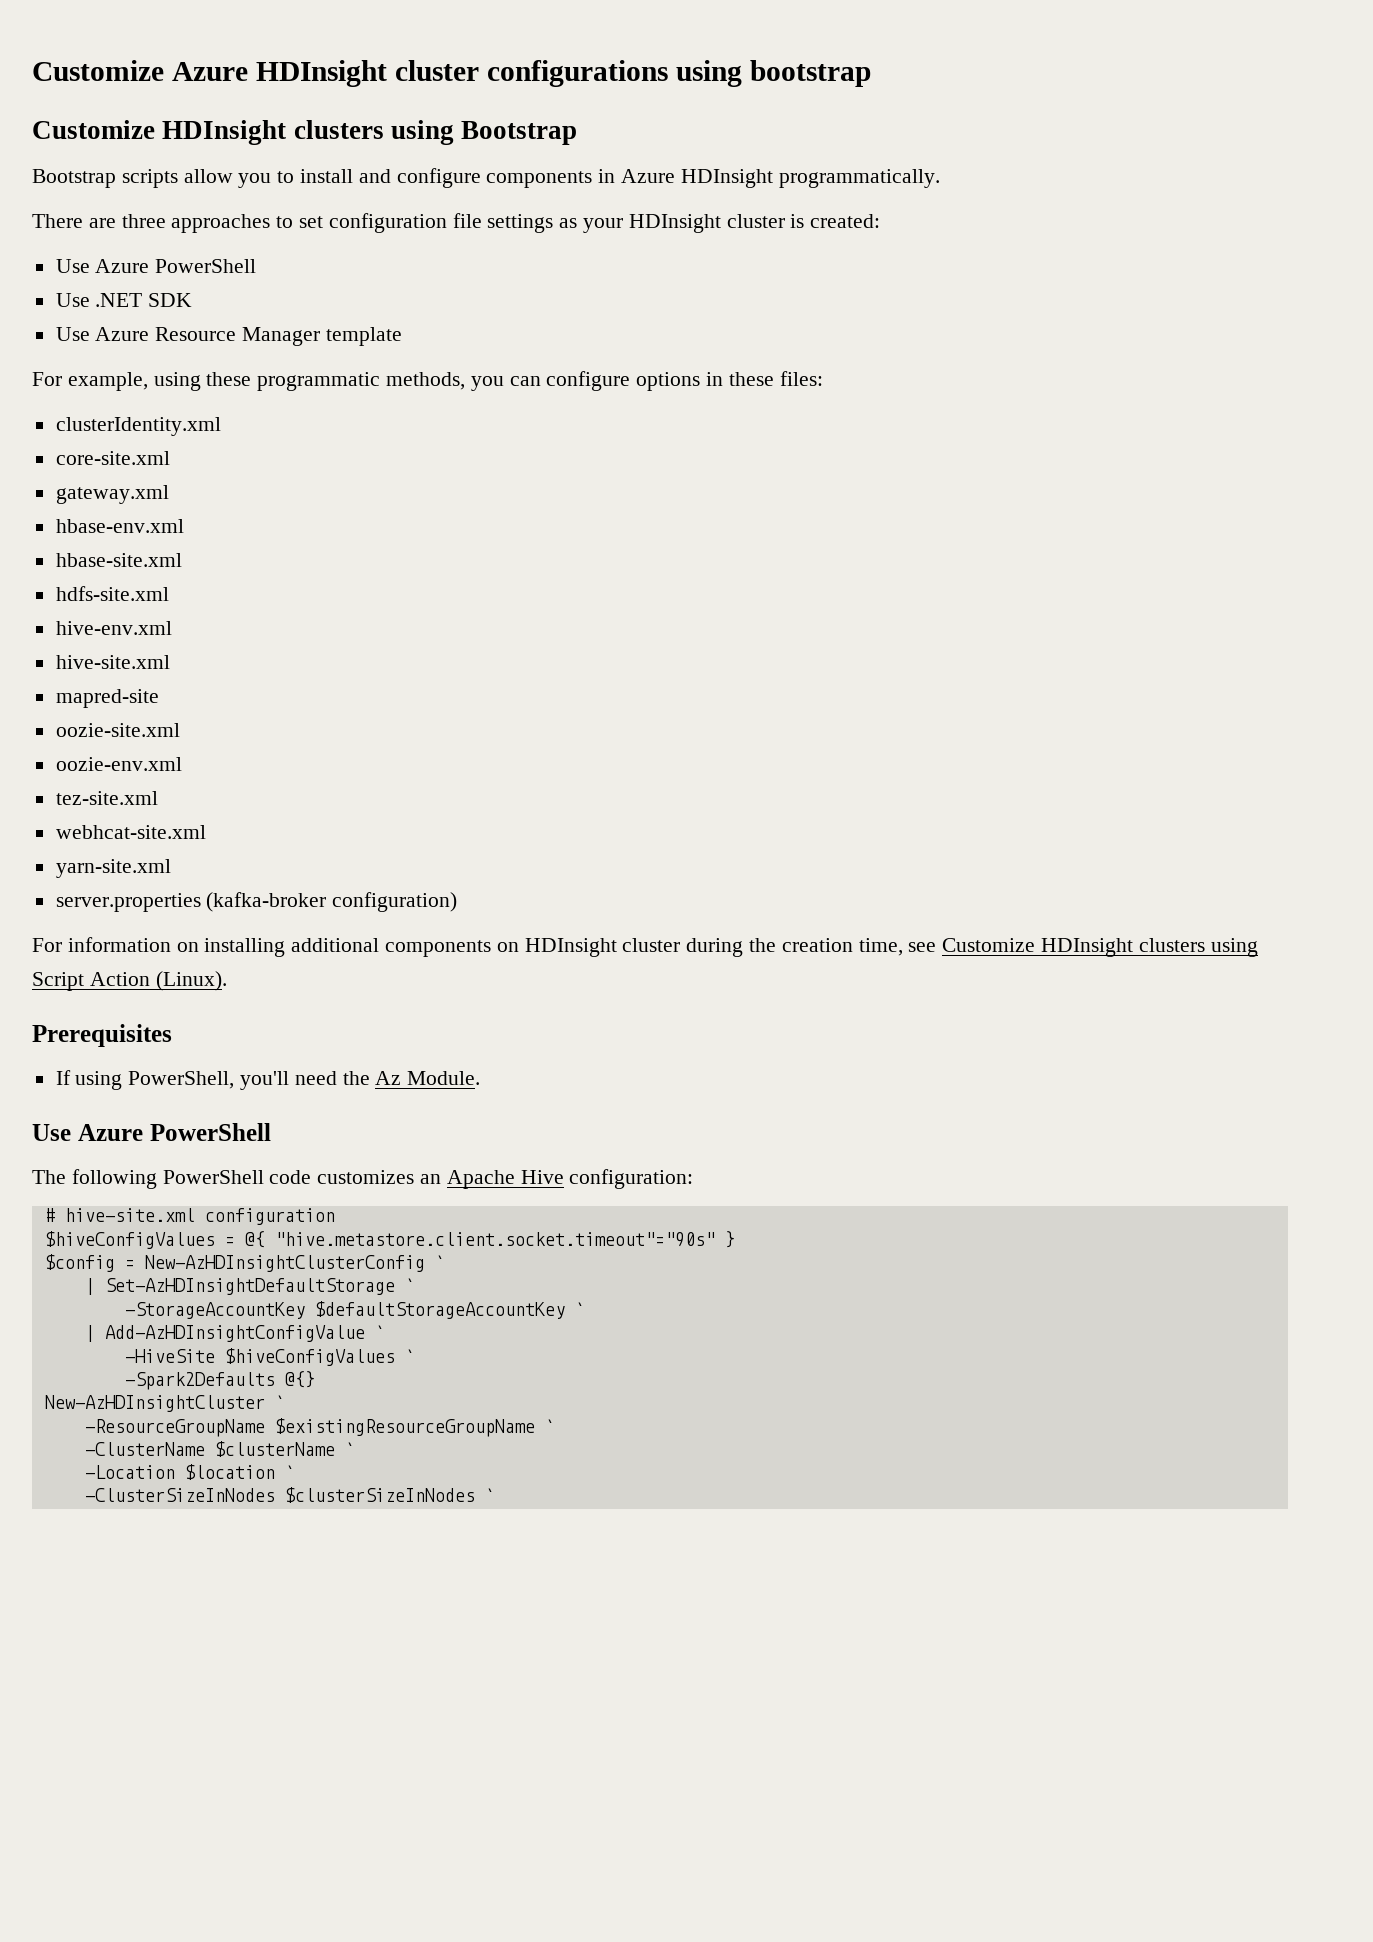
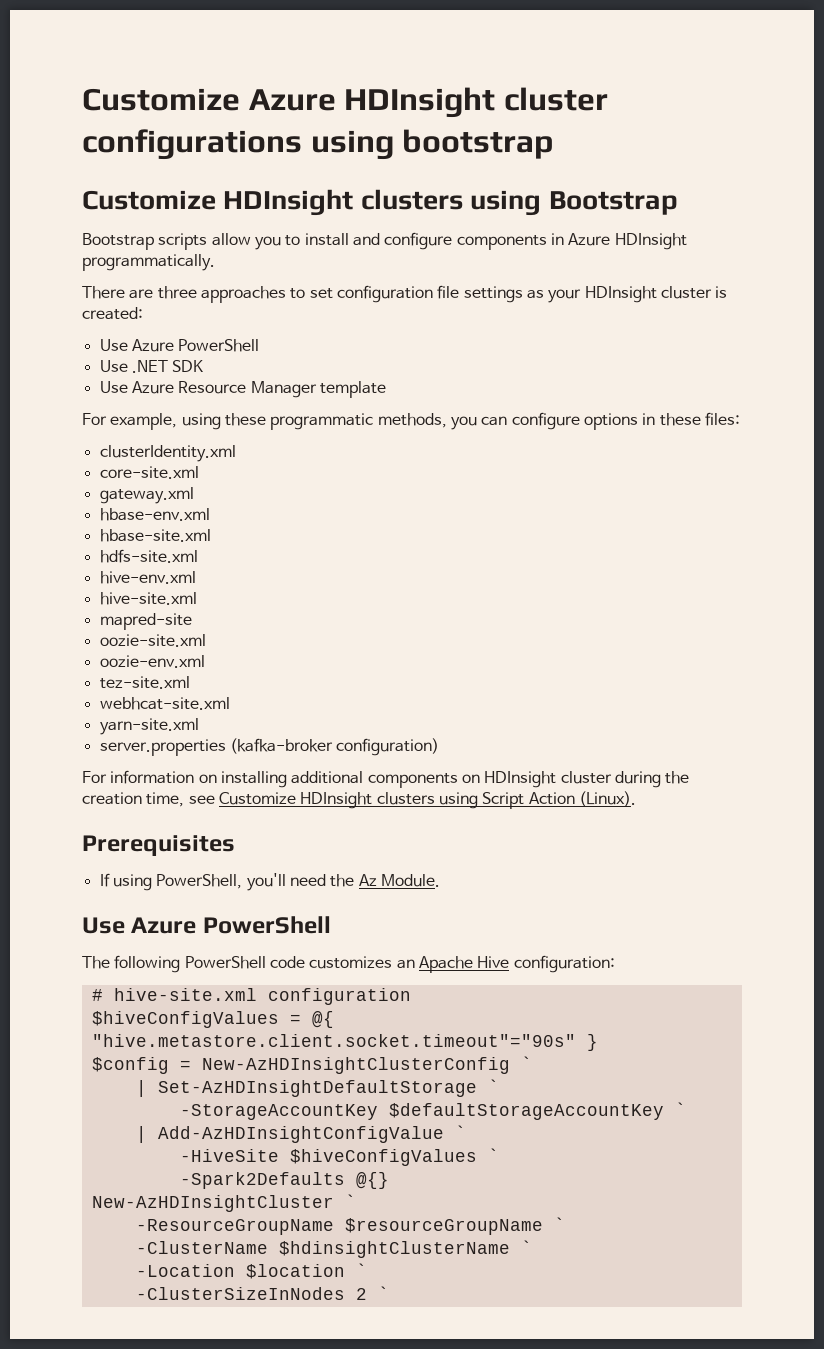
[274,1418,535,1437] $existingResourceGroupName -> [344,1218,543,1235] $resourceGroupName
[214,1441,335,1457] $clusterName -> [278,1241,510,1258] $hdinsightClusterName
[284,1487,475,1503] $clusterSizeInNodes -> [355,1288,367,1300] 2

